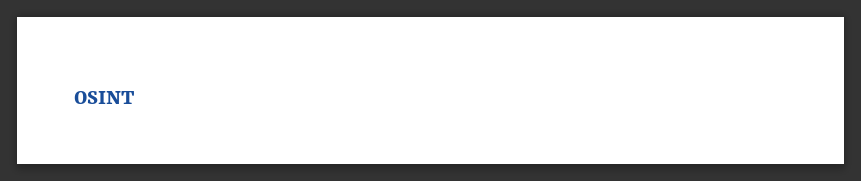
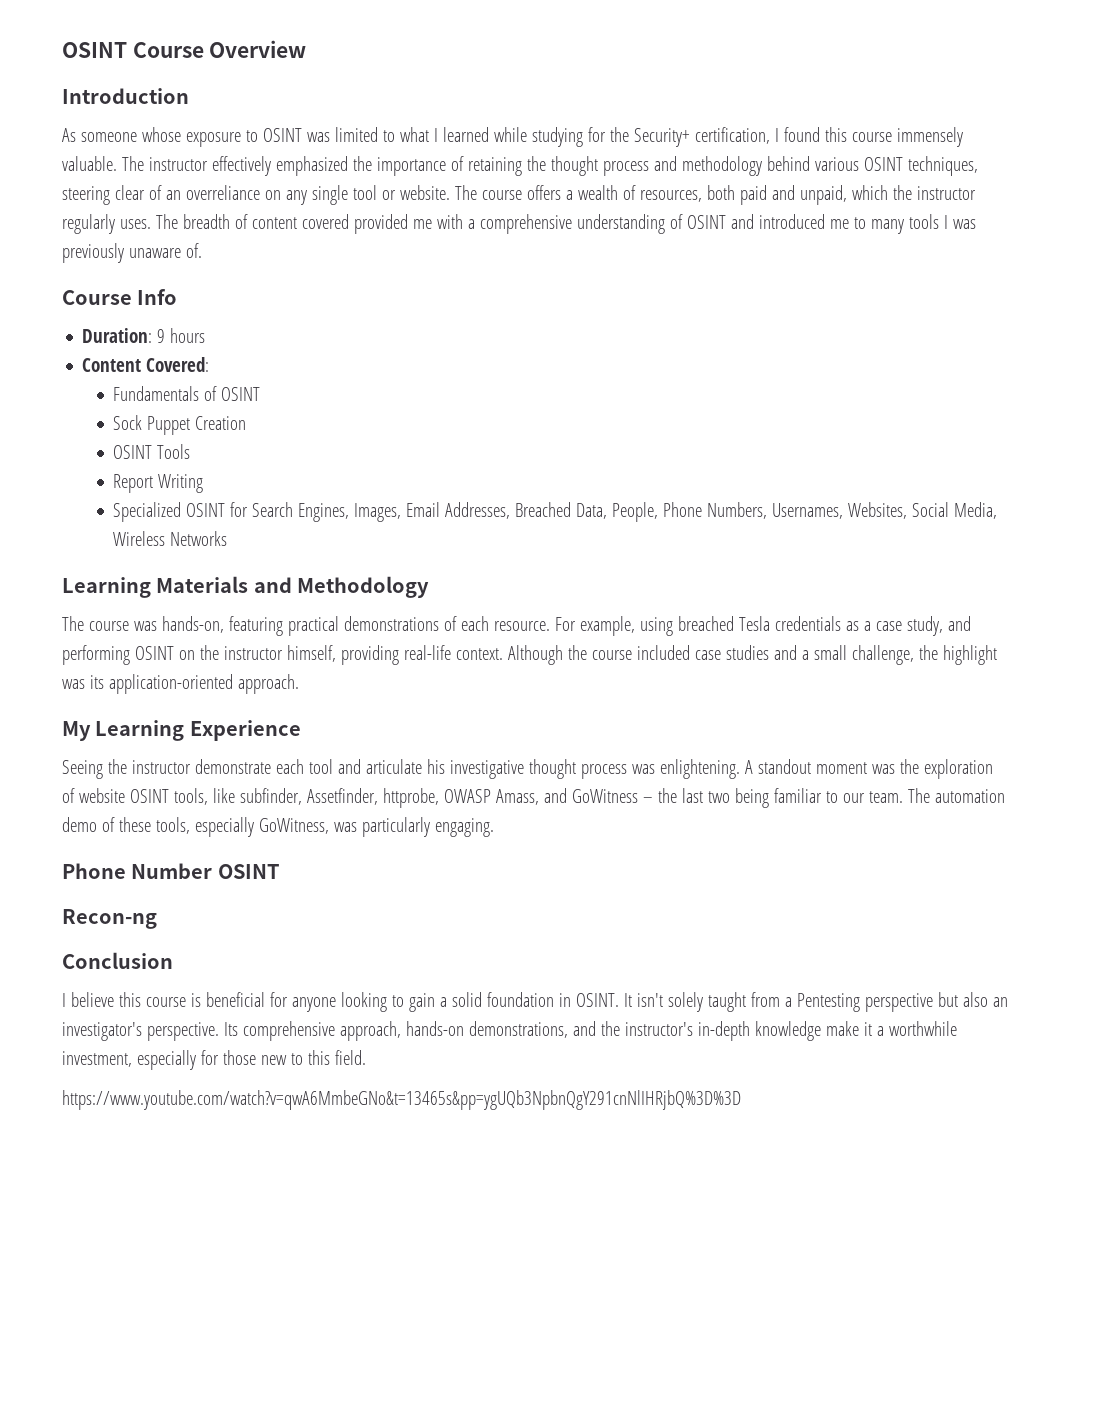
[74,91,135,104] OSINT -> [62,40,307,58] [62,88,189,104] [62,127,963,147] [62,156,978,176] [62,185,976,205] [62,214,976,234] [62,243,202,263] [62,289,178,305] [82,328,206,343] [82,357,210,372] [113,386,261,401] [113,415,247,435] [113,444,191,459] [113,474,204,493] [113,502,998,522] [113,531,228,546] [62,576,430,598] [62,616,971,636] [62,645,997,665] [62,674,299,694] [62,720,301,741] [62,759,993,779] [62,788,1005,808] [62,817,494,837] [62,863,280,879] [62,909,157,929] [62,952,173,969] [62,992,1008,1012] [62,1021,957,1041] [62,1050,366,1070] [62,1090,741,1110] OSINT Course Overview // Introduction // As someone whose exposure to OSINT was limited to what I learned while studying for the Security+ certification, I found this course immensely valuable. The instructor effectively emphasized the importance of retaining the thought process and methodology behind various OSINT techniques, steering clear of an overreliance on any single tool or website. The course offers a wealth of resources, both paid and unpaid, which the instructor regularly uses. The breadth of content covered provided me with a comprehensive understanding of OSINT and introduced me to many tools I was previously unaware of. // Course Info // Duration: 9 hours // Content Covered: // Fundamentals of OSINT // Sock Puppet Creation // OSINT Tools // Report Writing // Specialized OSINT for Search Engines, Images, Email Addresses, Breached Data, People, Phone Numbers, Usernames, Websites, Social Media, Wireless Networks // Learning Materials and Methodology // The course was hands-on, featuring practical demonstrations of each resource. For example, using breached Tesla credentials as a case study, and performing OSINT on the instructor himself, providing real-life context. Although the course included case studies and a small challenge, the highlight was its application-oriented approach. // My Learning Experience // Seeing the instructor demonstrate each tool and articulate his investigative thought process was enlightening. A standout moment was the exploration of website OSINT tools, like subfinder, Assetfinder, httprobe, OWASP Amass, and GoWitness – the last two being familiar to our team. The automation demo of these tools, especially GoWitness, was particularly engaging. // Phone Number OSINT // Recon-ng // Conclusion // I believe this course is beneficial for anyone looking to gain a solid foundation in OSINT. It isn't solely taught from a Pentesting perspective but also an investigator's perspective. Its comprehensive approach, hands-on demonstrations, and the instructor's in-depth knowledge make it a worthwhile investment, especially for those new to this field. // https://www.youtube.com/watch?v=qwA6MmbeGNo&t=13465s&pp=ygUQb3NpbnQgY291cnNlIHRjbQ%3D%3D

